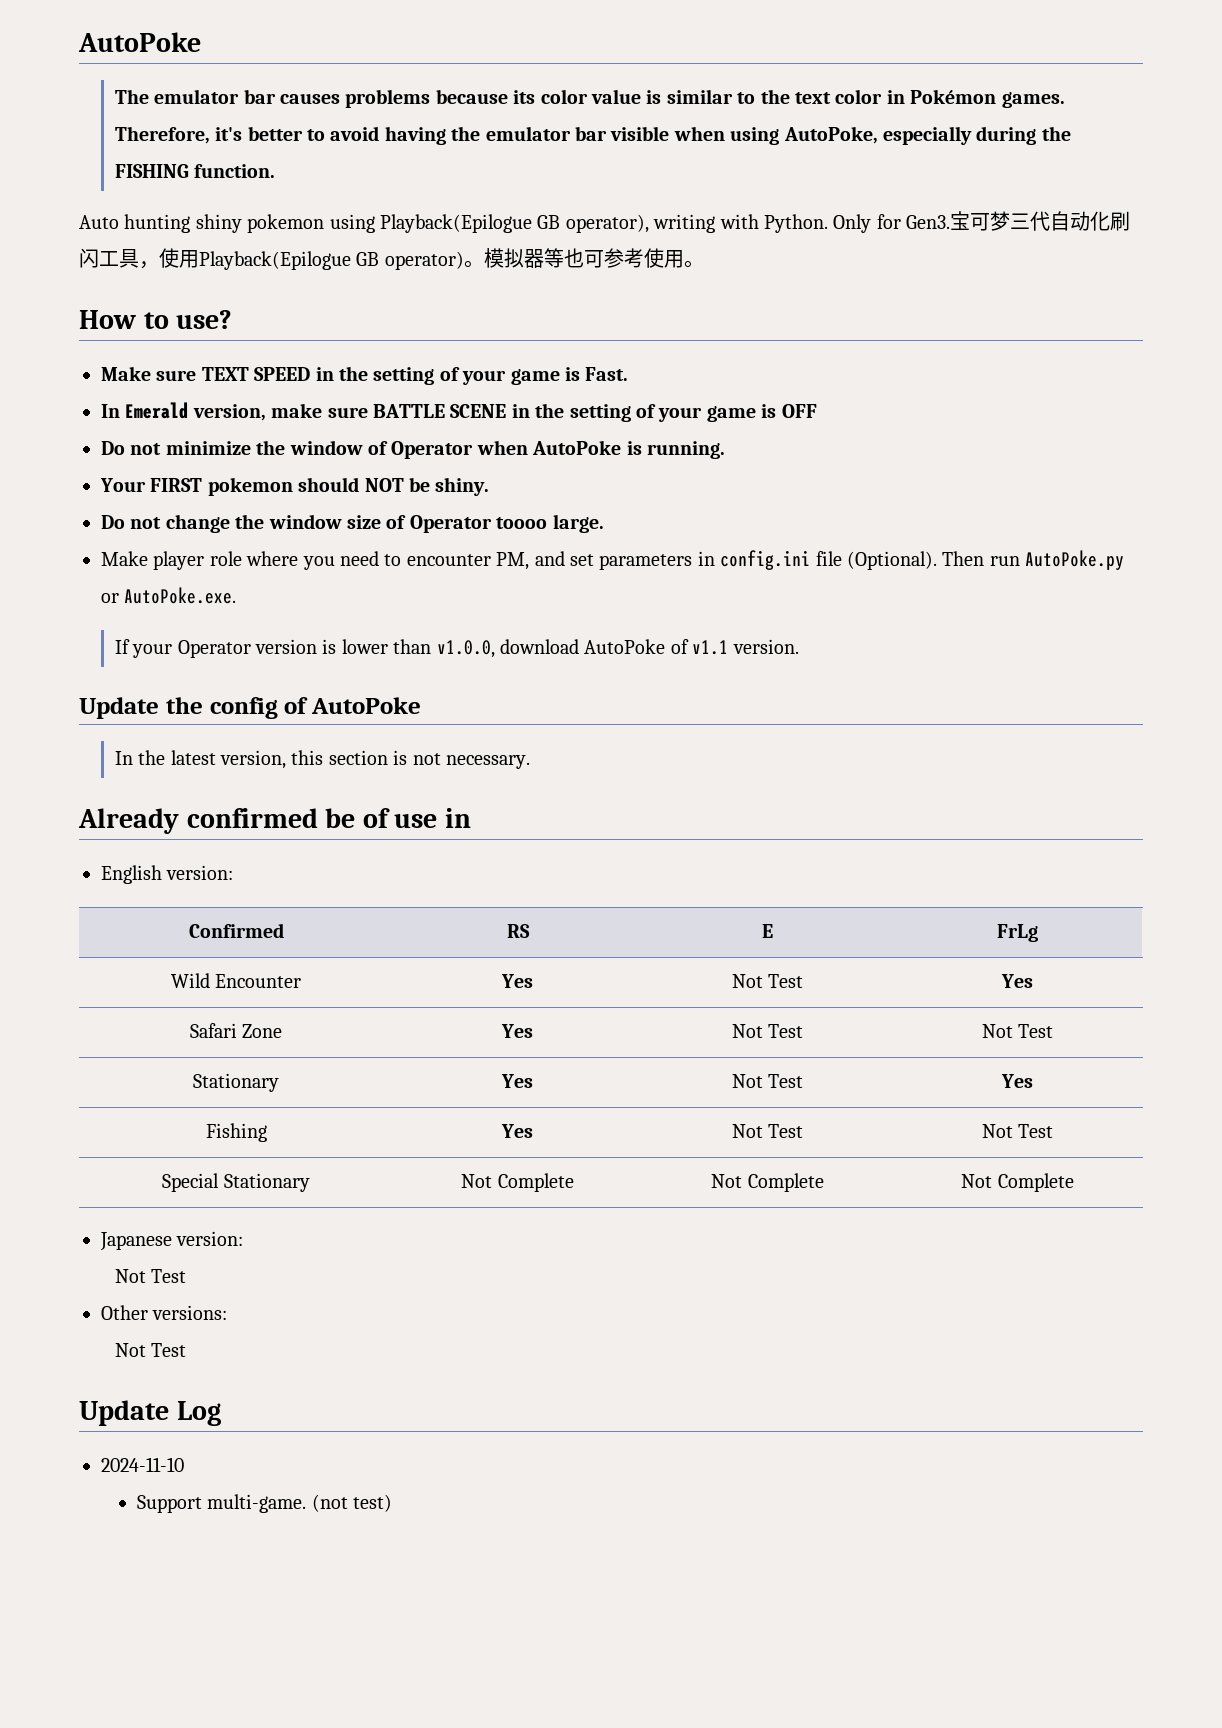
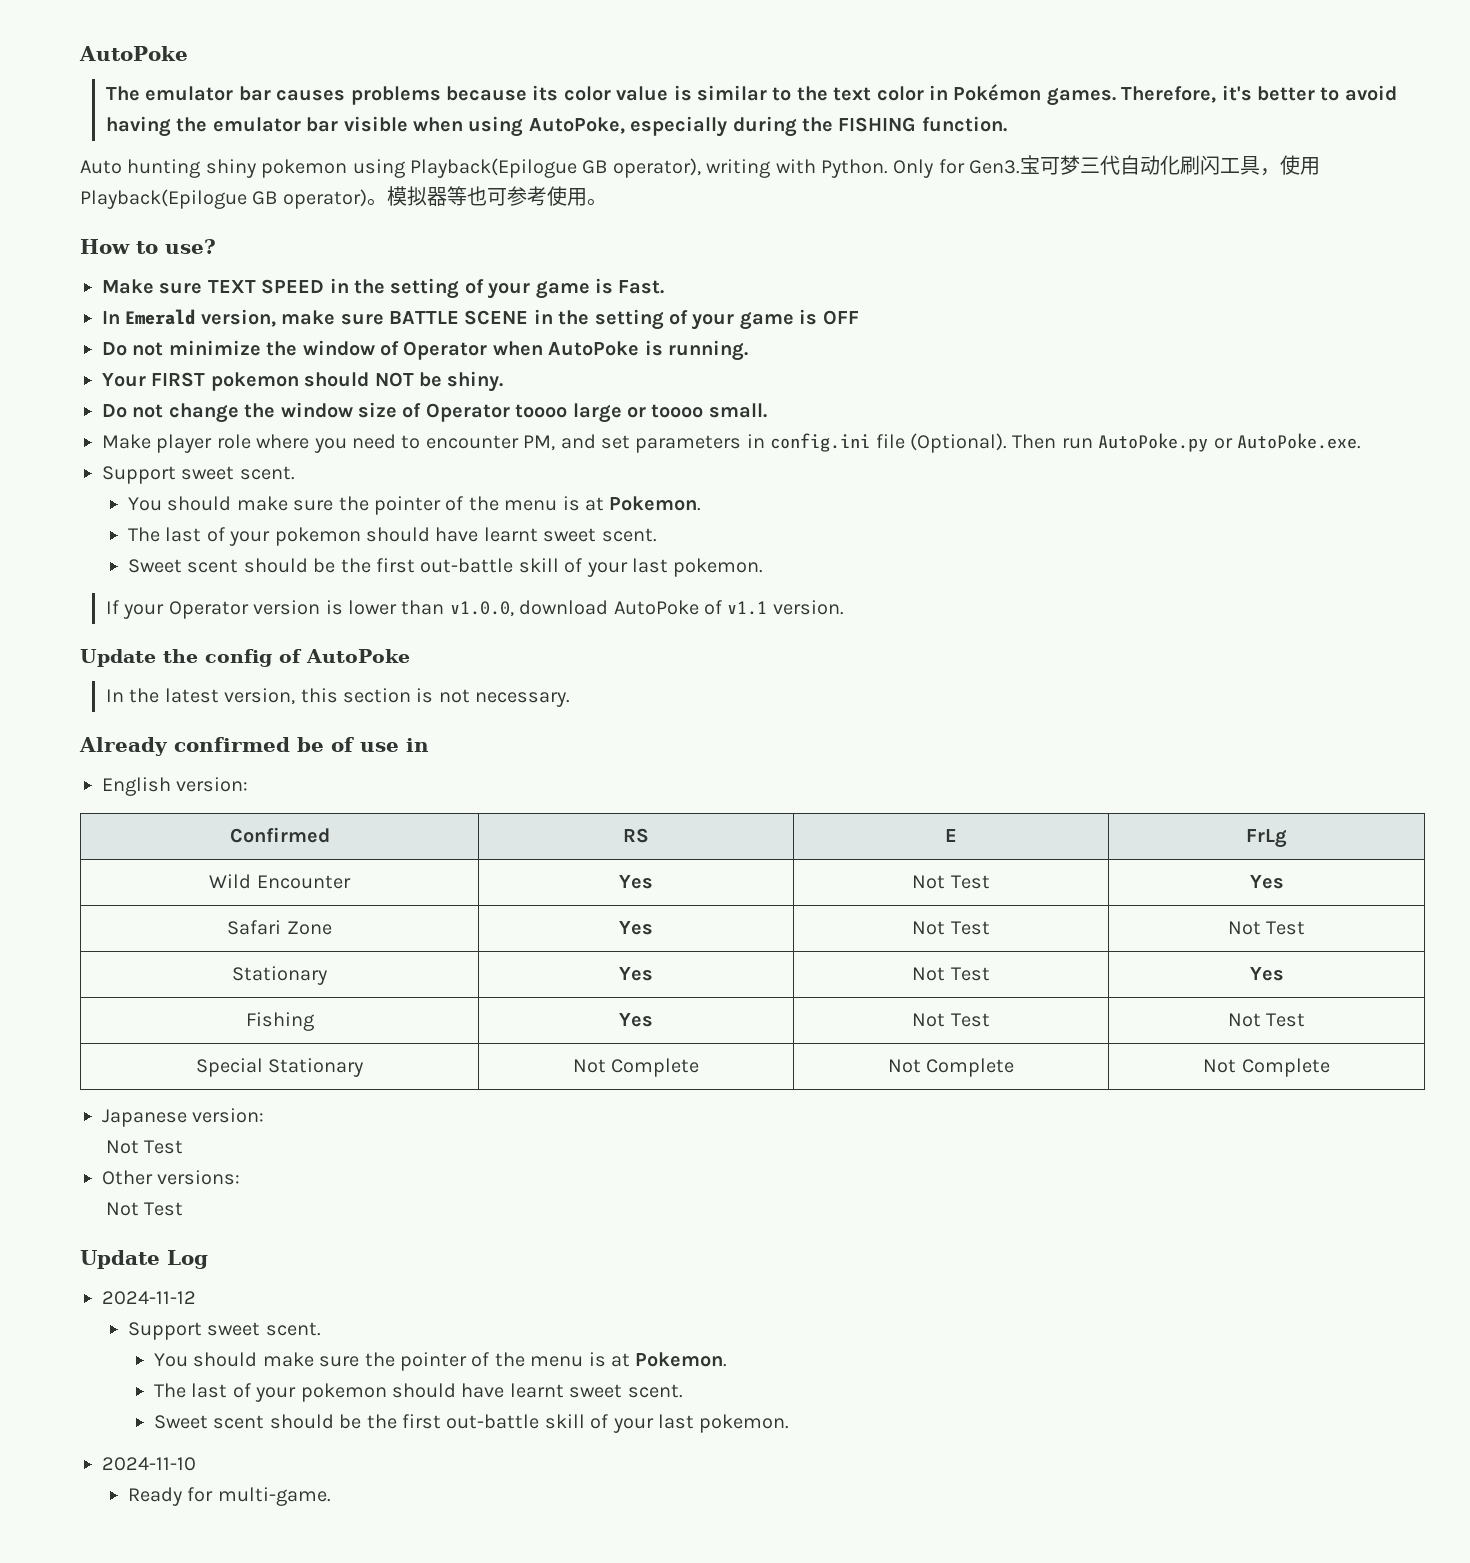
[552,514,604,533] large. -> [572,403,767,423] large or toooo small.
(237, 595) none -> [102,466,295,484] [127,496,702,515] [127,527,657,546] [127,558,764,577] // Support sweet scent. // You should make sure the pointer of the menu is at Pokemon. // The last of your pokemon should have learnt sweet scent. // Sweet scent should be the first out-battle skill of your last pokemon.
[101,1457,184,1472] [136,1494,393,1513] 2024-11-10 // Support multi-game. (not test) -> [102,1291,196,1305] [127,1322,321,1340] [153,1352,728,1371] [153,1383,683,1402] [153,1414,790,1433] [102,1457,196,1471] [127,1487,331,1506] 2024-11-12 // Support sweet scent. // You should make sure the pointer of the menu is at Pokemon. // The last of your pokemon should have learnt sweet scent. // Sweet scent should be the first out-battle skill of your last pokemon. // 2024-11-10 // Ready for multi-game.

